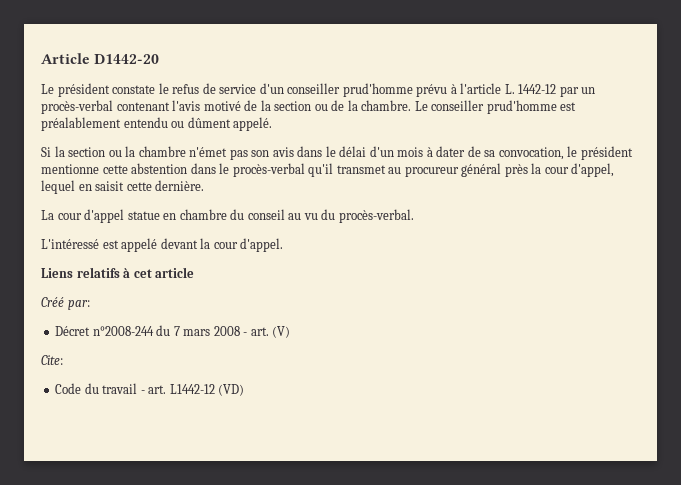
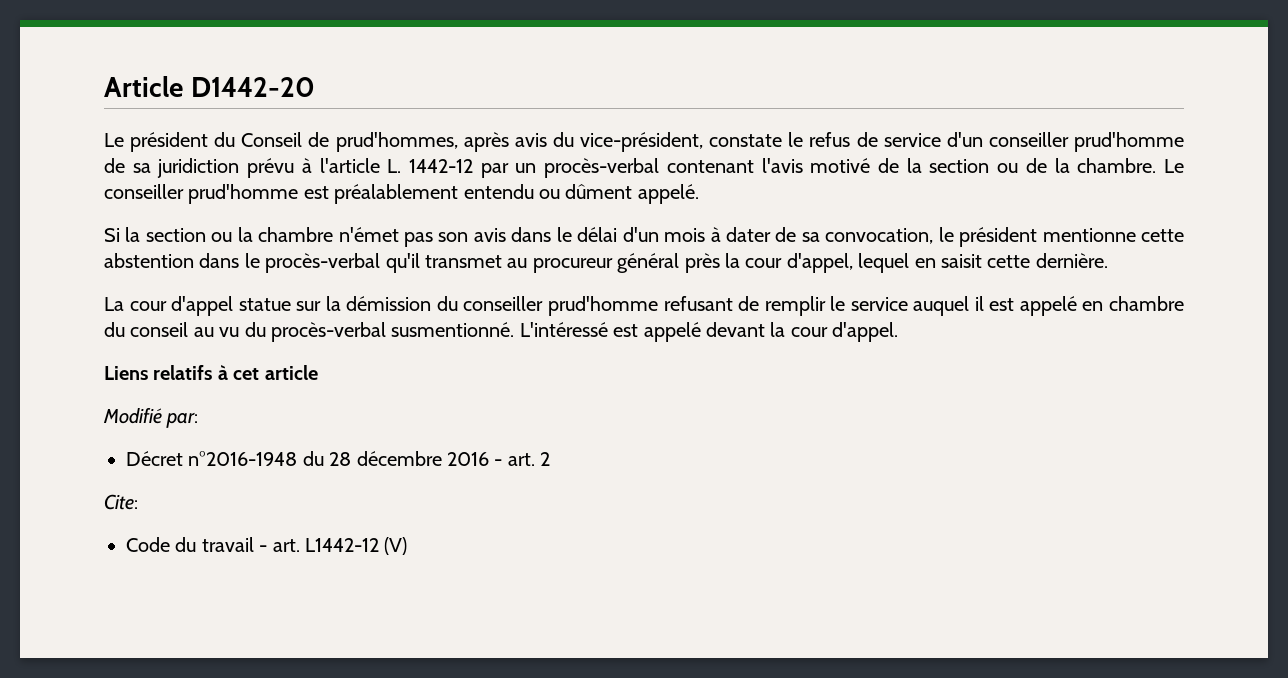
(110, 90) none -> [214,132,704,152] du Conseil de prud'hommes, après avis du vice-président,
(413, 90) none -> [104,158,240,178] de sa juridiction
(160, 215) none -> [296,296,1077,316] sur la démission du conseiller prud'homme refusant de remplir le service auquel il est appelé
[338,209,414,223] procès-verbal. // -> [271,322,515,342] procès-verbal susmentionné.
[41,297,64,307] Créé -> [103,408,162,424] Modifié
[92,325,291,338] n°2008-244 du 7 mars 2008 - art. (V) -> [188,451,551,466] n°2016-1948 du 28 décembre 2016 - art. 2
[218,384,245,396] (VD) -> [384,537,408,555] (V)

